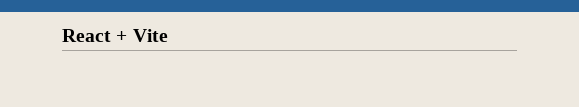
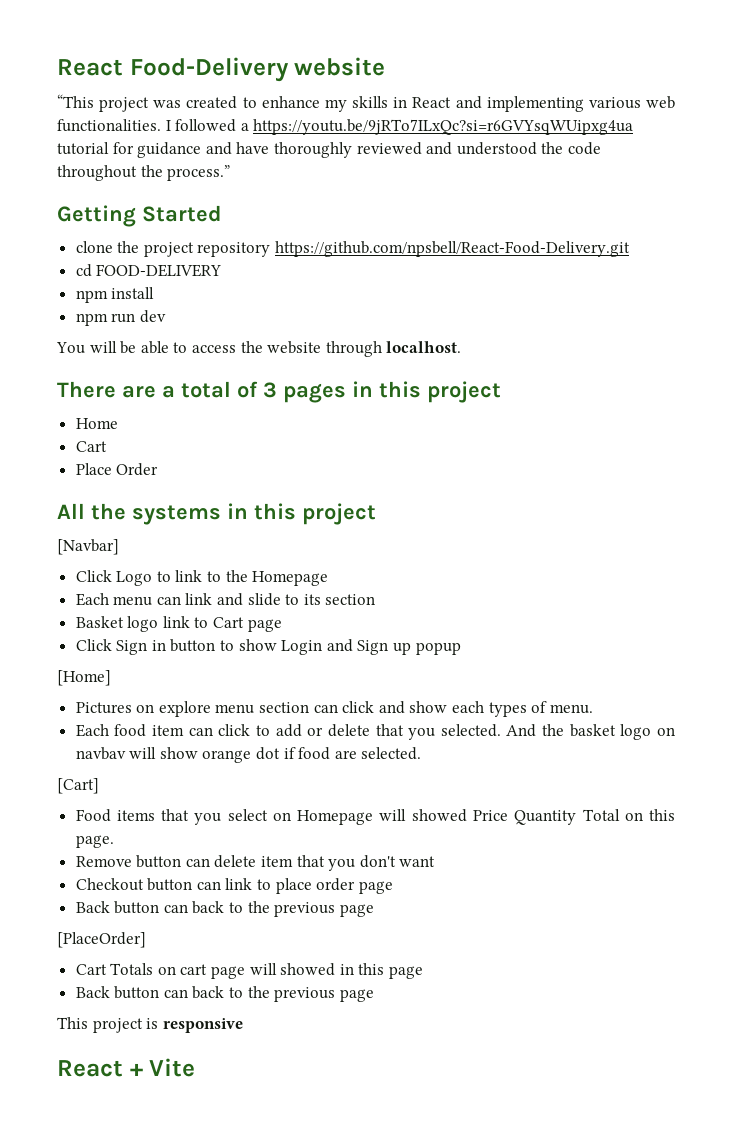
[62,29,111,42] React -> [57,57,386,82] [57,94,675,112] [57,119,634,135] [57,142,601,158] [57,165,231,181] [57,205,222,227] [75,241,631,257] [75,264,222,277] [75,287,155,303] [75,310,166,326] [56,341,462,357] [57,381,501,403] [75,418,118,429] [75,441,107,452] [75,463,159,476] [57,503,376,525] [57,539,119,555] [75,570,329,586] [75,593,376,606] [75,616,282,632] [75,639,461,655] [57,670,111,686] [75,701,593,717] [75,724,675,740] [75,747,422,763] [57,778,99,794] [75,809,675,825] [75,835,114,848] [75,855,436,871] [75,878,393,894] [75,901,374,917] [57,932,146,948] [75,963,424,979] [75,986,374,1002] [57,1017,243,1033] [57,1060,123,1077] React Food-Delivery website // “This project was created to enhance my skills in React and implementing various web functionalities. I followed a https://youtu.be/9jRTo7ILxQc?si=r6GVYsqWUipxg4ua tutorial for guidance and have thoroughly reviewed and understood the code throughout the process.” // Getting Started // clone the project repository https://github.com/npsbell/React-Food-Delivery.git // cd FOOD-DELIVERY // npm install // npm run dev // You will be able to access the website through localhost. // There are a total of 3 pages in this project // Home // Cart // Place Order // All the systems in this project // [Navbar] // Click Logo to link to the Homepage // Each menu can link and slide to its section // Basket logo link to Cart page // Click Sign in button to show Login and Sign up popup // [Home] // Pictures on explore menu section can click and show each types of menu. // Each food item can click to add or delete that you selected. And the basket logo on navbav will show orange dot if food are selected. // [Cart] // Food items that you select on Homepage will showed Price Quantity Total on this page. // Remove button can delete item that you don't want // Checkout button can link to place order page // Back button can back to the previous page // [PlaceOrder] // Cart Totals on cart page will showed in this page // Back button can back to the previous page // This project is responsive // React

